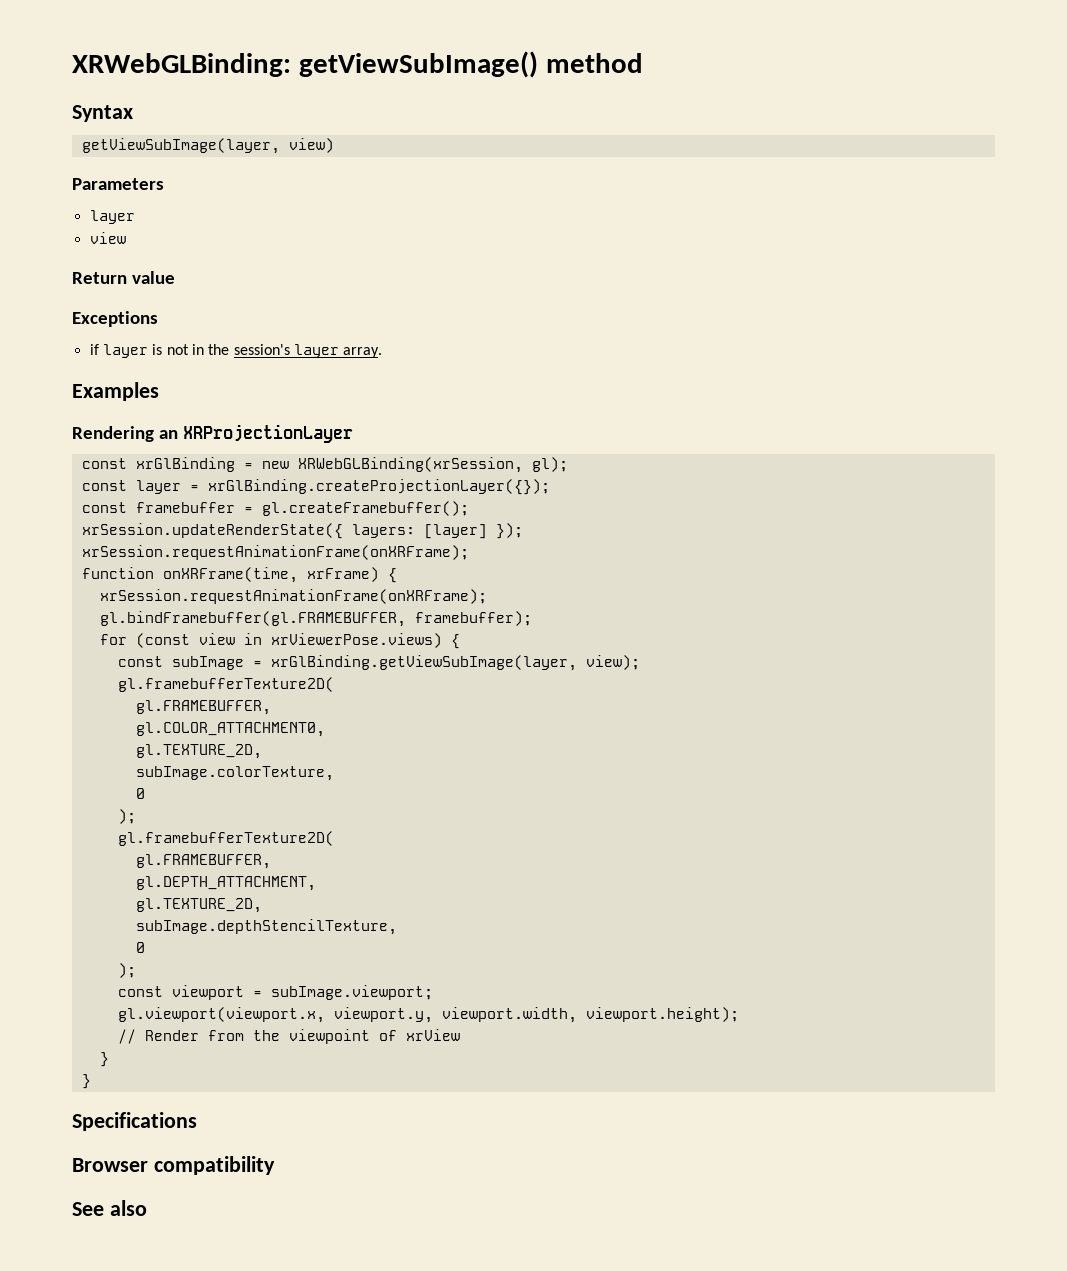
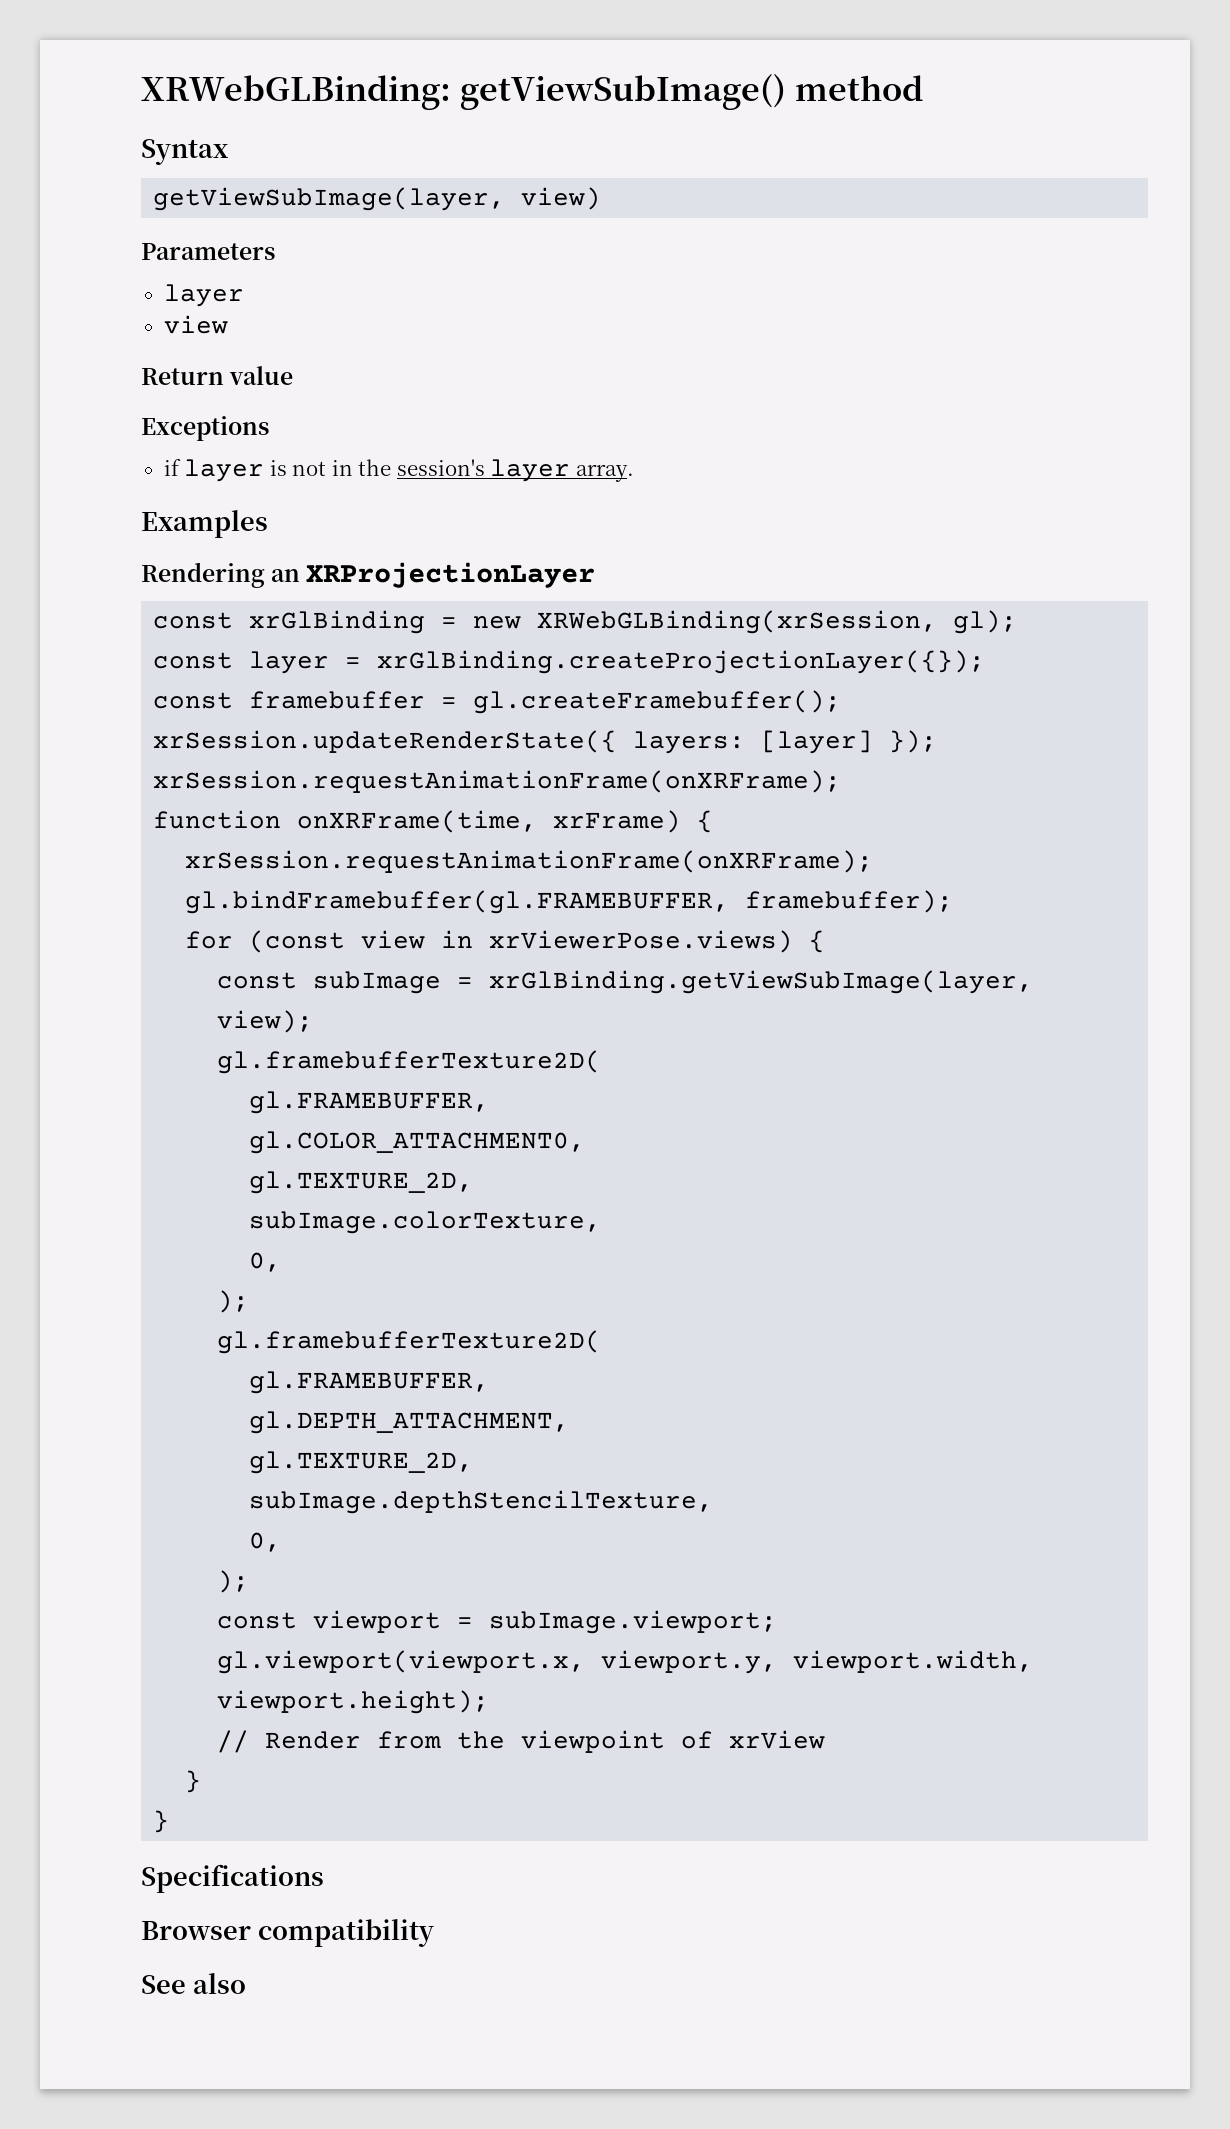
[135,788,145,799] 0 -> [249,1252,282,1272] 0,
[135,942,145,953] 0 -> [249,1532,282,1552] 0,

